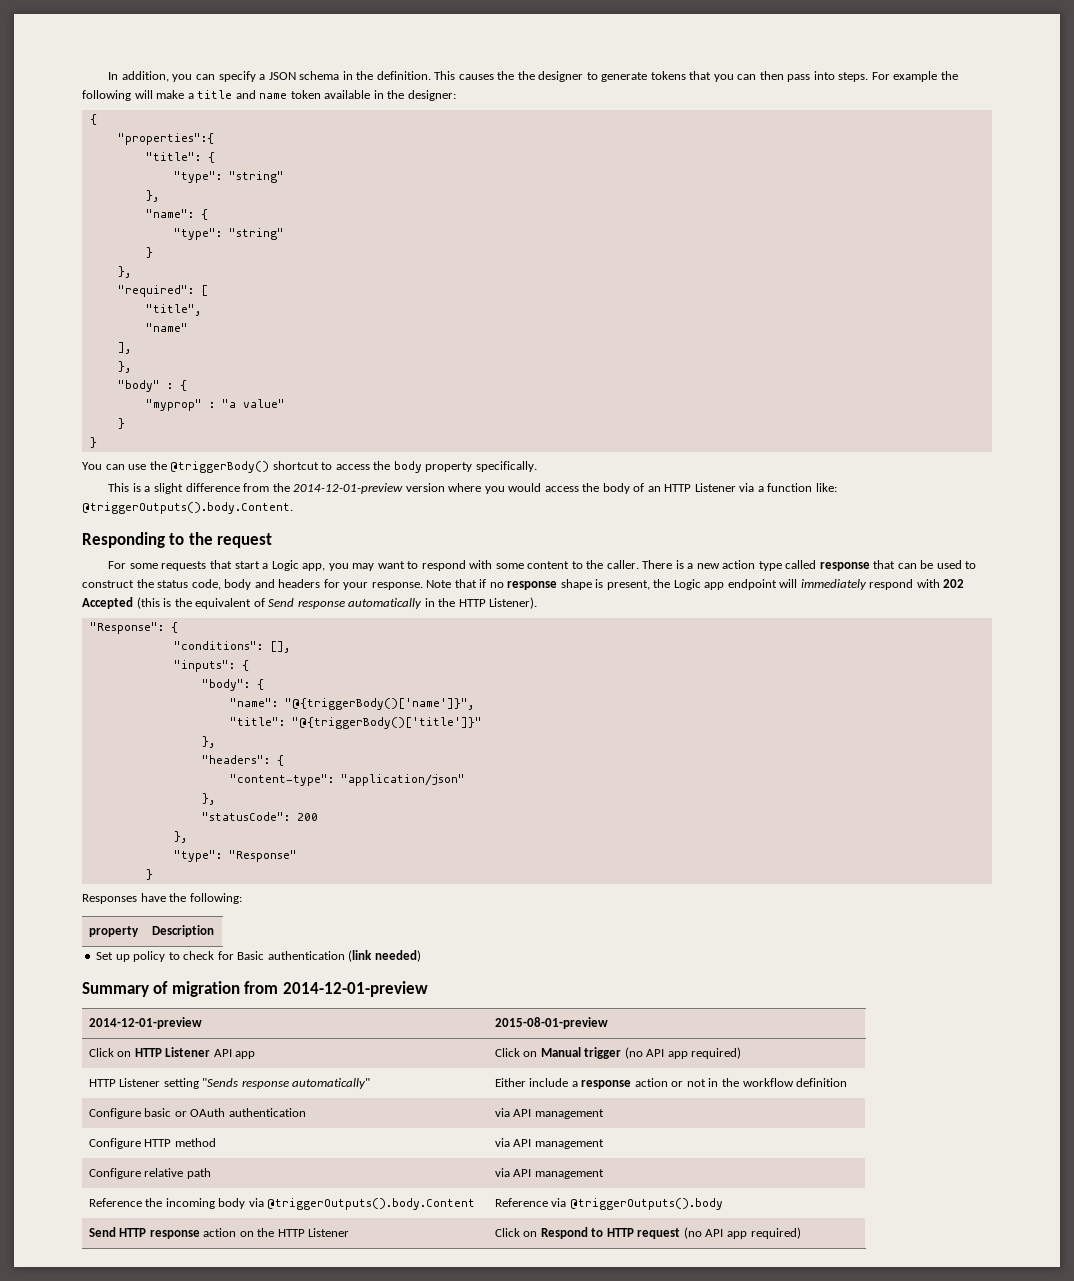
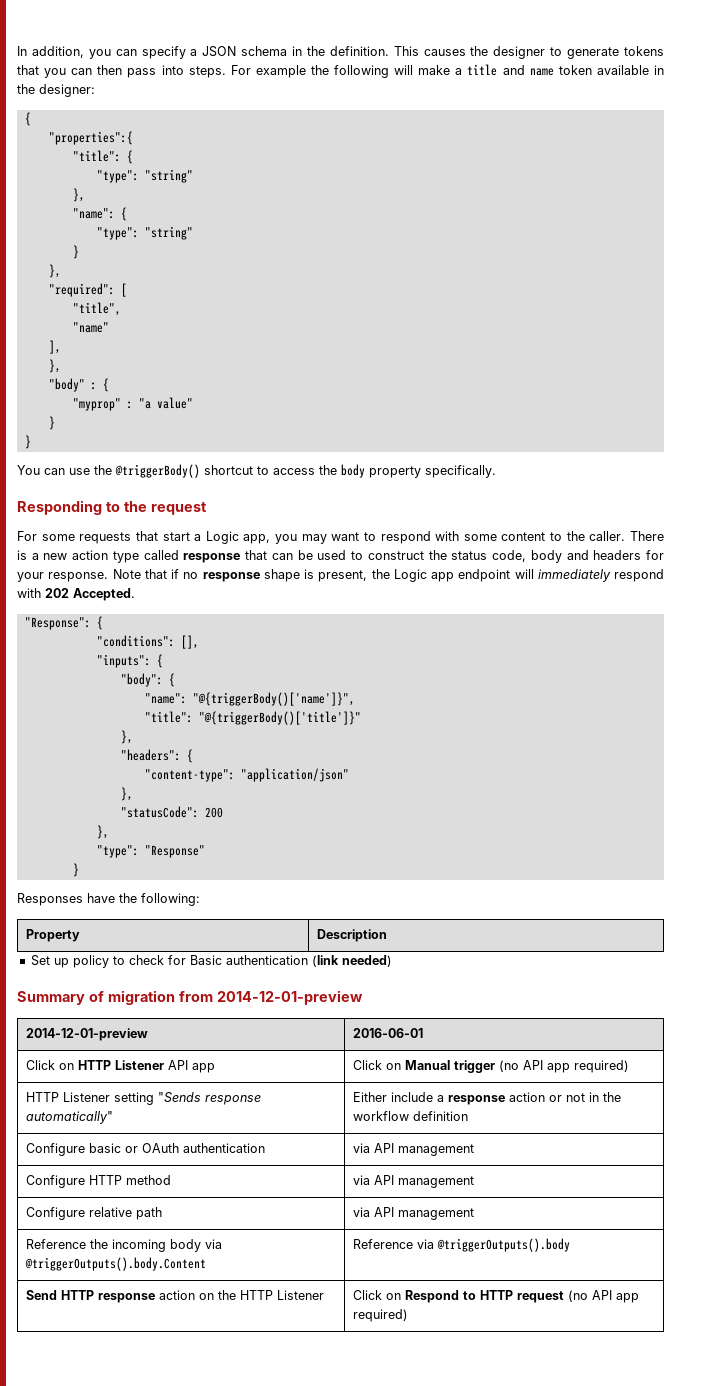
[517,71,535,80] the -> (489, 51) none
[108,483,837,494] [82,502,293,514] // This is a slight difference from the 2014-12-01-preview version where you would access the body of an HTTP Listener via a function like: @triggerOutputs().body.Content. -> (496, 471) none
[82,597,538,609] Accepted (this is the equivalent of Send response automatically in the HTTP Listener). -> [73,588,135,601] Accepted.
[88,926,139,937] property -> [26,929,81,942] Property
[494,1017,608,1029] 2015-08-01-preview -> [353,1028,424,1038] 2016-06-01

